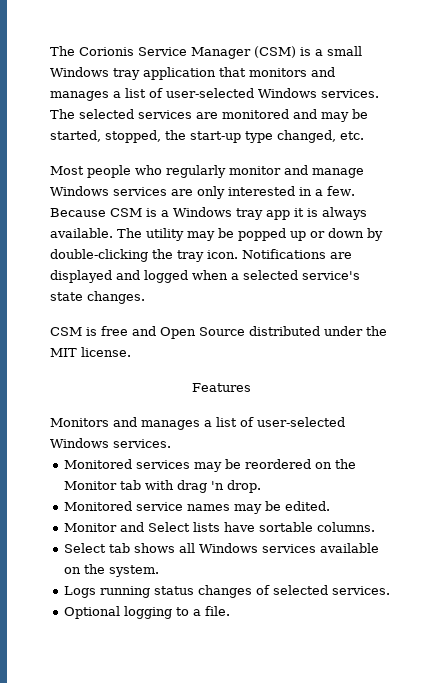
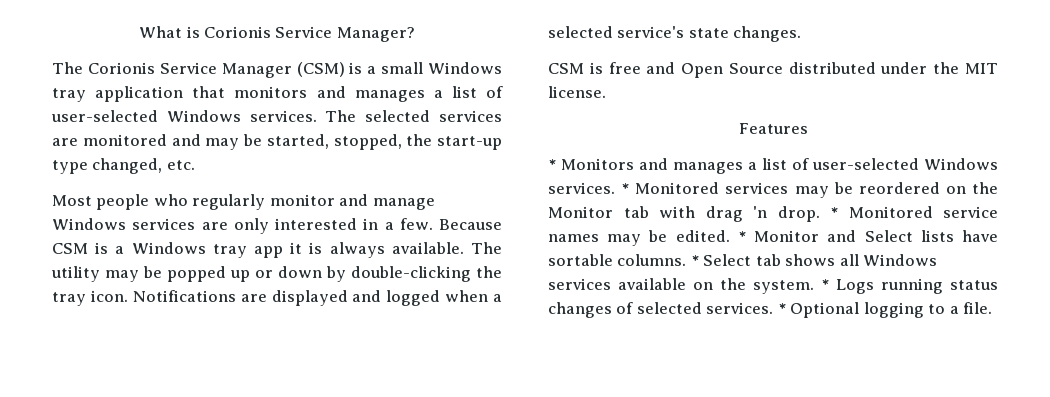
(50, 51) none -> [139,26,415,42] What is Corionis Service Manager? //
(251, 387) none -> [548,159,556,170] *
(171, 443) // -> [621,183,630,194] *
(262, 486) // -> [830,207,838,218] *
(331, 506) // -> [737,231,746,242] *
(376, 527) // -> [690,255,699,266] *
(160, 571) // -> [821,279,829,290] *
(391, 590) // -> [777,303,786,314] *

